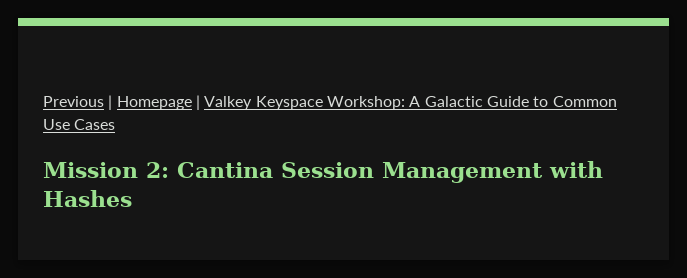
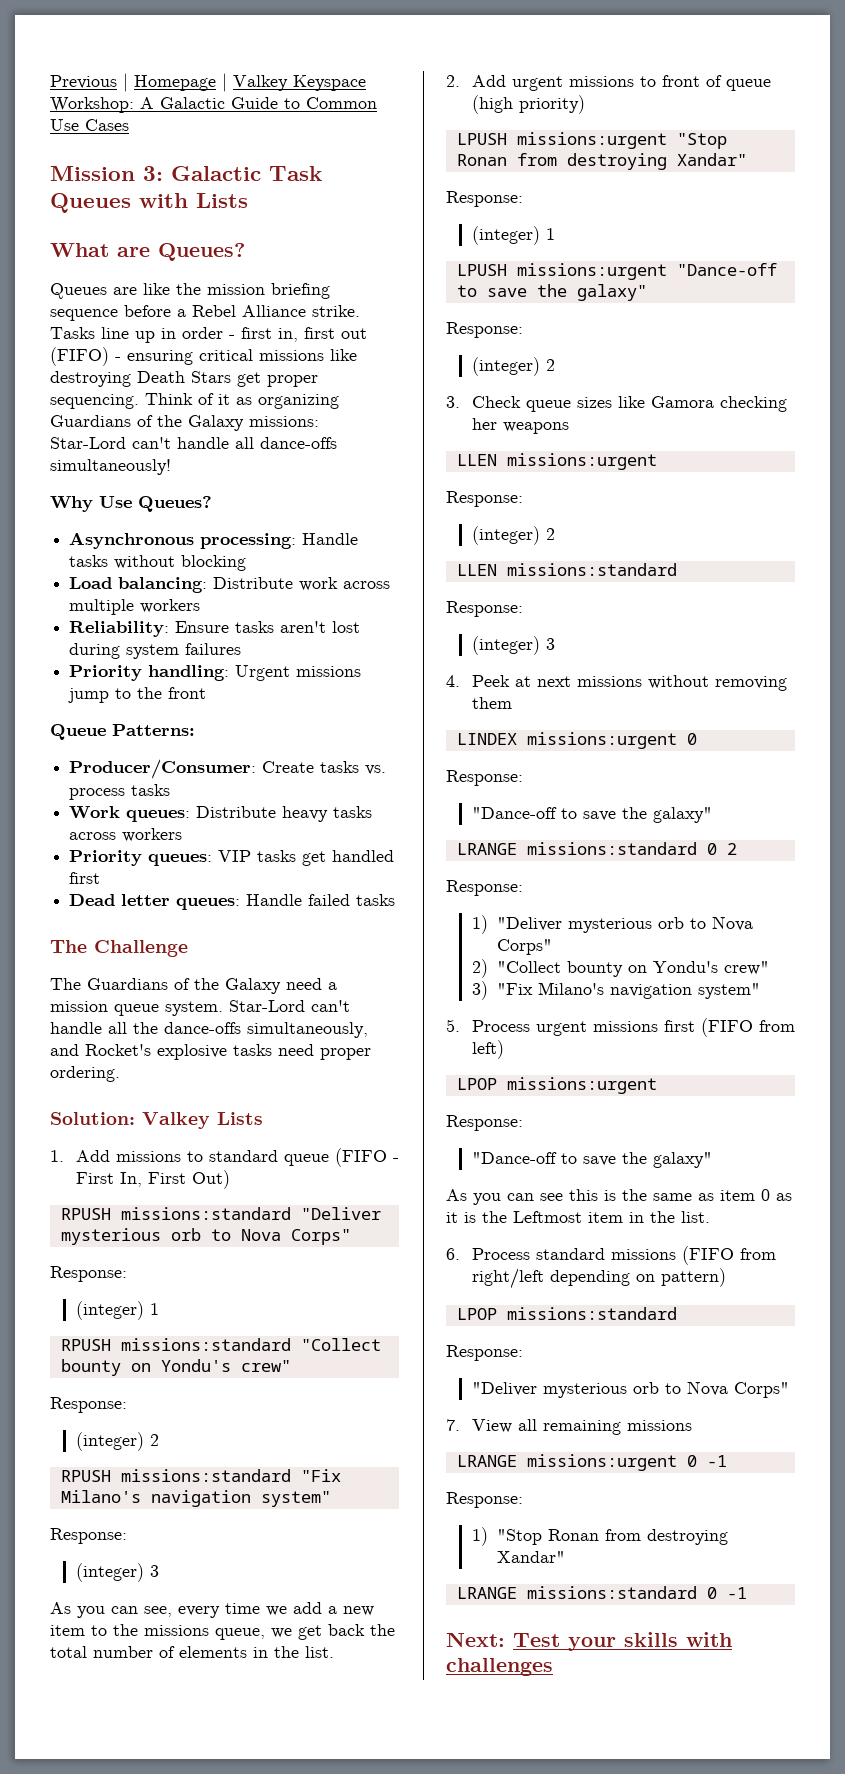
[146,161,603,183] [43,190,132,207] 2: Cantina Session Management with Hashes -> [143,166,322,181] [50,193,248,213] [50,243,245,261] [50,283,330,299] [50,305,360,321] [50,327,367,343] [50,347,357,366] [50,371,318,387] [50,393,339,409] [50,415,319,431] [50,437,337,449] [50,459,171,475] [50,496,212,512] [69,532,359,549] [69,555,247,571] [69,577,391,593] [69,599,201,615] [69,621,361,637] [69,643,242,659] [69,665,362,681] [68,687,207,703] [50,724,195,740] [69,759,387,779] [69,784,171,800] [69,806,373,822] [69,828,183,842] [69,850,395,866] [69,872,101,884] [69,894,396,910] [50,940,188,957] [50,978,337,994] [50,1000,350,1016] [50,1022,368,1038] [50,1044,371,1060] [50,1066,120,1082] [50,1112,263,1129] [50,1148,399,1167] [75,1170,230,1189] [60,1207,381,1220] [60,1228,351,1245] [50,1266,127,1282] [75,1301,159,1320] [60,1338,381,1351] [60,1359,291,1376] [50,1397,127,1413] [75,1432,159,1451] [60,1469,341,1482] [60,1490,331,1507] [50,1528,127,1544] [75,1563,159,1582] [50,1602,374,1618] [50,1624,395,1640] [50,1646,334,1658] [446,75,771,91] [471,95,585,114] [456,132,727,149] [456,153,747,170] [446,191,523,207] [471,226,555,245] [456,263,777,280] [456,284,647,301] [446,322,523,338] [471,357,555,376] [446,396,787,412] [471,418,569,434] [456,453,657,470] [446,491,523,507] [471,526,555,545] [456,563,677,576] [446,601,523,617] [471,636,555,655] [446,675,787,691] [471,697,512,709] [456,732,697,749] [446,770,523,786] [471,807,712,823] [456,842,737,855] [446,880,523,896] [471,915,754,934] [497,939,553,955] [471,959,770,978] [471,981,761,1000] [446,1018,795,1037] [471,1040,504,1059] [456,1077,657,1094] [446,1115,523,1131] [471,1152,712,1168] [446,1189,792,1205] [446,1211,710,1223] [446,1246,776,1265] [471,1268,726,1289] [456,1307,677,1320] [446,1345,523,1361] [471,1381,789,1398] [446,1419,692,1435] [456,1454,727,1471] [446,1492,523,1508] [471,1527,729,1546] [497,1551,566,1563] [456,1586,747,1599] [446,1632,732,1651] [446,1658,553,1676] 3: Galactic Task Queues with Lists // What are Queues? // Queues are like the mission briefing sequence before a Rebel Alliance strike. Tasks line up in order - first in, first out (FIFO) - ensuring critical missions like destroying Death Stars get proper sequencing. Think of it as organizing Guardians of the Galaxy missions: Star-Lord can't handle all dance-offs simultaneously! // Why Use Queues? // Asynchronous processing: Handle tasks without blocking // Load balancing: Distribute work across multiple workers // Reliability: Ensure tasks aren't lost during system failures // Priority handling: Urgent missions jump to the front // Queue Patterns: // Producer/Consumer: Create tasks vs. process tasks // Work queues: Distribute heavy tasks across workers // Priority queues: VIP tasks get handled first // Dead letter queues: Handle failed tasks // The Challenge // The Guardians of the Galaxy need a mission queue system. Star-Lord can't handle all the dance-offs simultaneously, and Rocket's explosive tasks need proper ordering. // Solution: Valkey Lists // 1. Add missions to standard queue (FIFO - First In, First Out) // RPUSH missions:standard "Deliver mysterious orb to Nova Corps" // Response: // (integer) 1 // RPUSH missions:standard "Collect bounty on Yondu's crew" // Response: // (integer) 2 // RPUSH missions:standard "Fix Milano's navigation system" // Response: // (integer) 3 // As you can see, every time we add a new item to the missions queue, we get back the total number of elements in the list. // 2. Add urgent missions to front of queue (high priority) // LPUSH missions:urgent "Stop Ronan from destroying Xandar" // Response: // (integer) 1 // LPUSH missions:urgent "Dance-off to save the galaxy" // Response: // (integer) 2 // 3. Check queue sizes like Gamora checking her weapons // LLEN missions:urgent // Response: // (integer) 2 // LLEN missions:standard // Response: // (integer) 3 // 4. Peek at next missions without removing them // LINDEX missions:urgent 0 // Response: // "Dance-off to save the galaxy" // LRANGE missions:standard 0 2 // Response: // 1) "Deliver mysterious orb to Nova Corps" // 2) "Collect bounty on Yondu's crew" // 3) "Fix Milano's navigation system" // 5. Process urgent missions first (FIFO from left) // LPOP missions:urgent // Response: // "Dance-off to save the galaxy" // As you can see this is the same as item 0 as it is the Leftmost item in the list. // 6. Process standard missions (FIFO from right/left depending on pattern) // LPOP missions:standard // Response: // "Deliver mysterious orb to Nova Corps" // 7. View all remaining missions // LRANGE missions:urgent 0 -1 // Response: // 1) "Stop Ronan from destroying Xandar" // LRANGE missions:standard 0 -1 // Next: Test your skills with challenges

